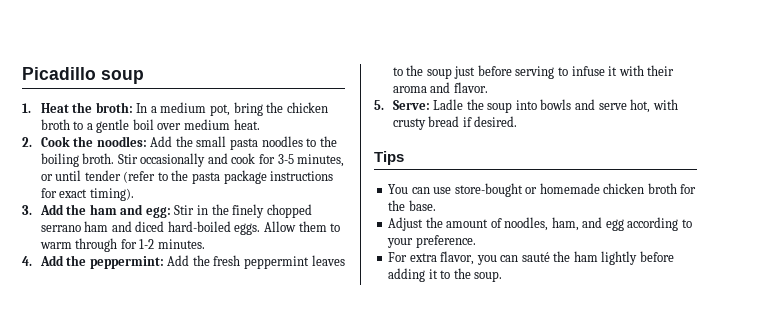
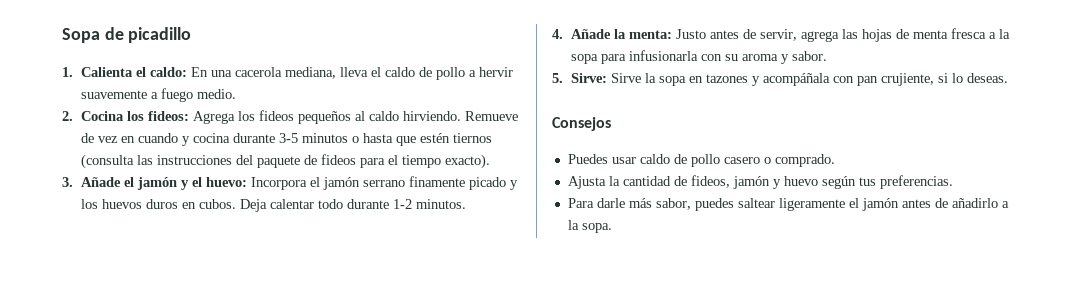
[22,67,144,84] [22,102,328,116] [40,119,260,133] [22,136,337,150] [40,153,345,167] [40,170,334,184] [40,188,134,201] [22,204,312,218] [40,221,341,235] [39,238,205,252] [22,255,345,269] [392,65,675,79] [392,82,488,93] [374,99,678,113] [392,116,518,130] [374,151,404,165] [388,183,697,197] [388,200,436,211] [388,217,692,231] [387,235,476,248] [388,251,674,265] [388,268,503,282] Picadillo soup // 1. Heat the broth: In a medium pot, bring the chicken broth to a gentle boil over medium heat. // 2. Cook the noodles: Add the small pasta noodles to the boiling broth. Stir occasionally and cook for 3-5 minutes, or until tender (refer to the pasta package instructions for exact timing). // 3. Add the ham and egg: Stir in the finely chopped serrano ham and diced hard-boiled eggs. Allow them to warm through for 1-2 minutes. // 4. Add the peppermint: Add the fresh peppermint leaves to the soup just before serving to infuse it with their aroma and flavor. // 5. Serve: Ladle the soup into bowls and serve hot, with crusty bread if desired. // Tips // You can use store-bought or homemade chicken broth for the base. // Adjust the amount of noodles, ham, and egg according to your preference. // For extra flavor, you can sauté the ham lightly before adding it to the soup. -> [62,27,192,43] [62,67,514,80] [81,88,237,102] [62,110,519,124] [81,133,493,146] [81,154,491,169] [62,176,519,190] [81,199,467,212] [552,28,1011,42] [571,50,828,64] [552,73,1009,86] [552,117,611,131] [567,154,835,167] [567,175,953,189] [567,198,1009,211] [567,220,612,233] Sopa de picadillo // 1. Calienta el caldo: En una cacerola mediana, lleva el caldo de pollo a hervir suavemente a fuego medio. // 2. Cocina los fideos: Agrega los fideos pequeños al caldo hirviendo. Remueve de vez en cuando y cocina durante 3-5 minutos o hasta que estén tiernos (consulta las instrucciones del paquete de fideos para el tiempo exacto). // 3. Añade el jamón y el huevo: Incorpora el jamón serrano finamente picado y los huevos duros en cubos. Deja calentar todo durante 1-2 minutos. // 4. Añade la menta: Justo antes de servir, agrega las hojas de menta fresca a la sopa para infusionarla con su aroma y sabor. // 5. Sirve: Sirve la sopa en tazones y acompáñala con pan crujiente, si lo deseas. // Consejos // Puedes usar caldo de pollo casero o comprado. // Ajusta la cantidad de fideos, jamón y huevo según tus preferencias. // Para darle más sabor, puedes saltear ligeramente el jamón antes de añadirlo a la sopa.

